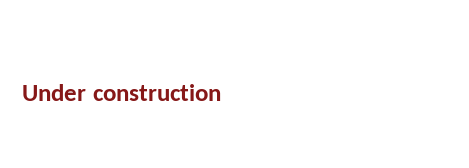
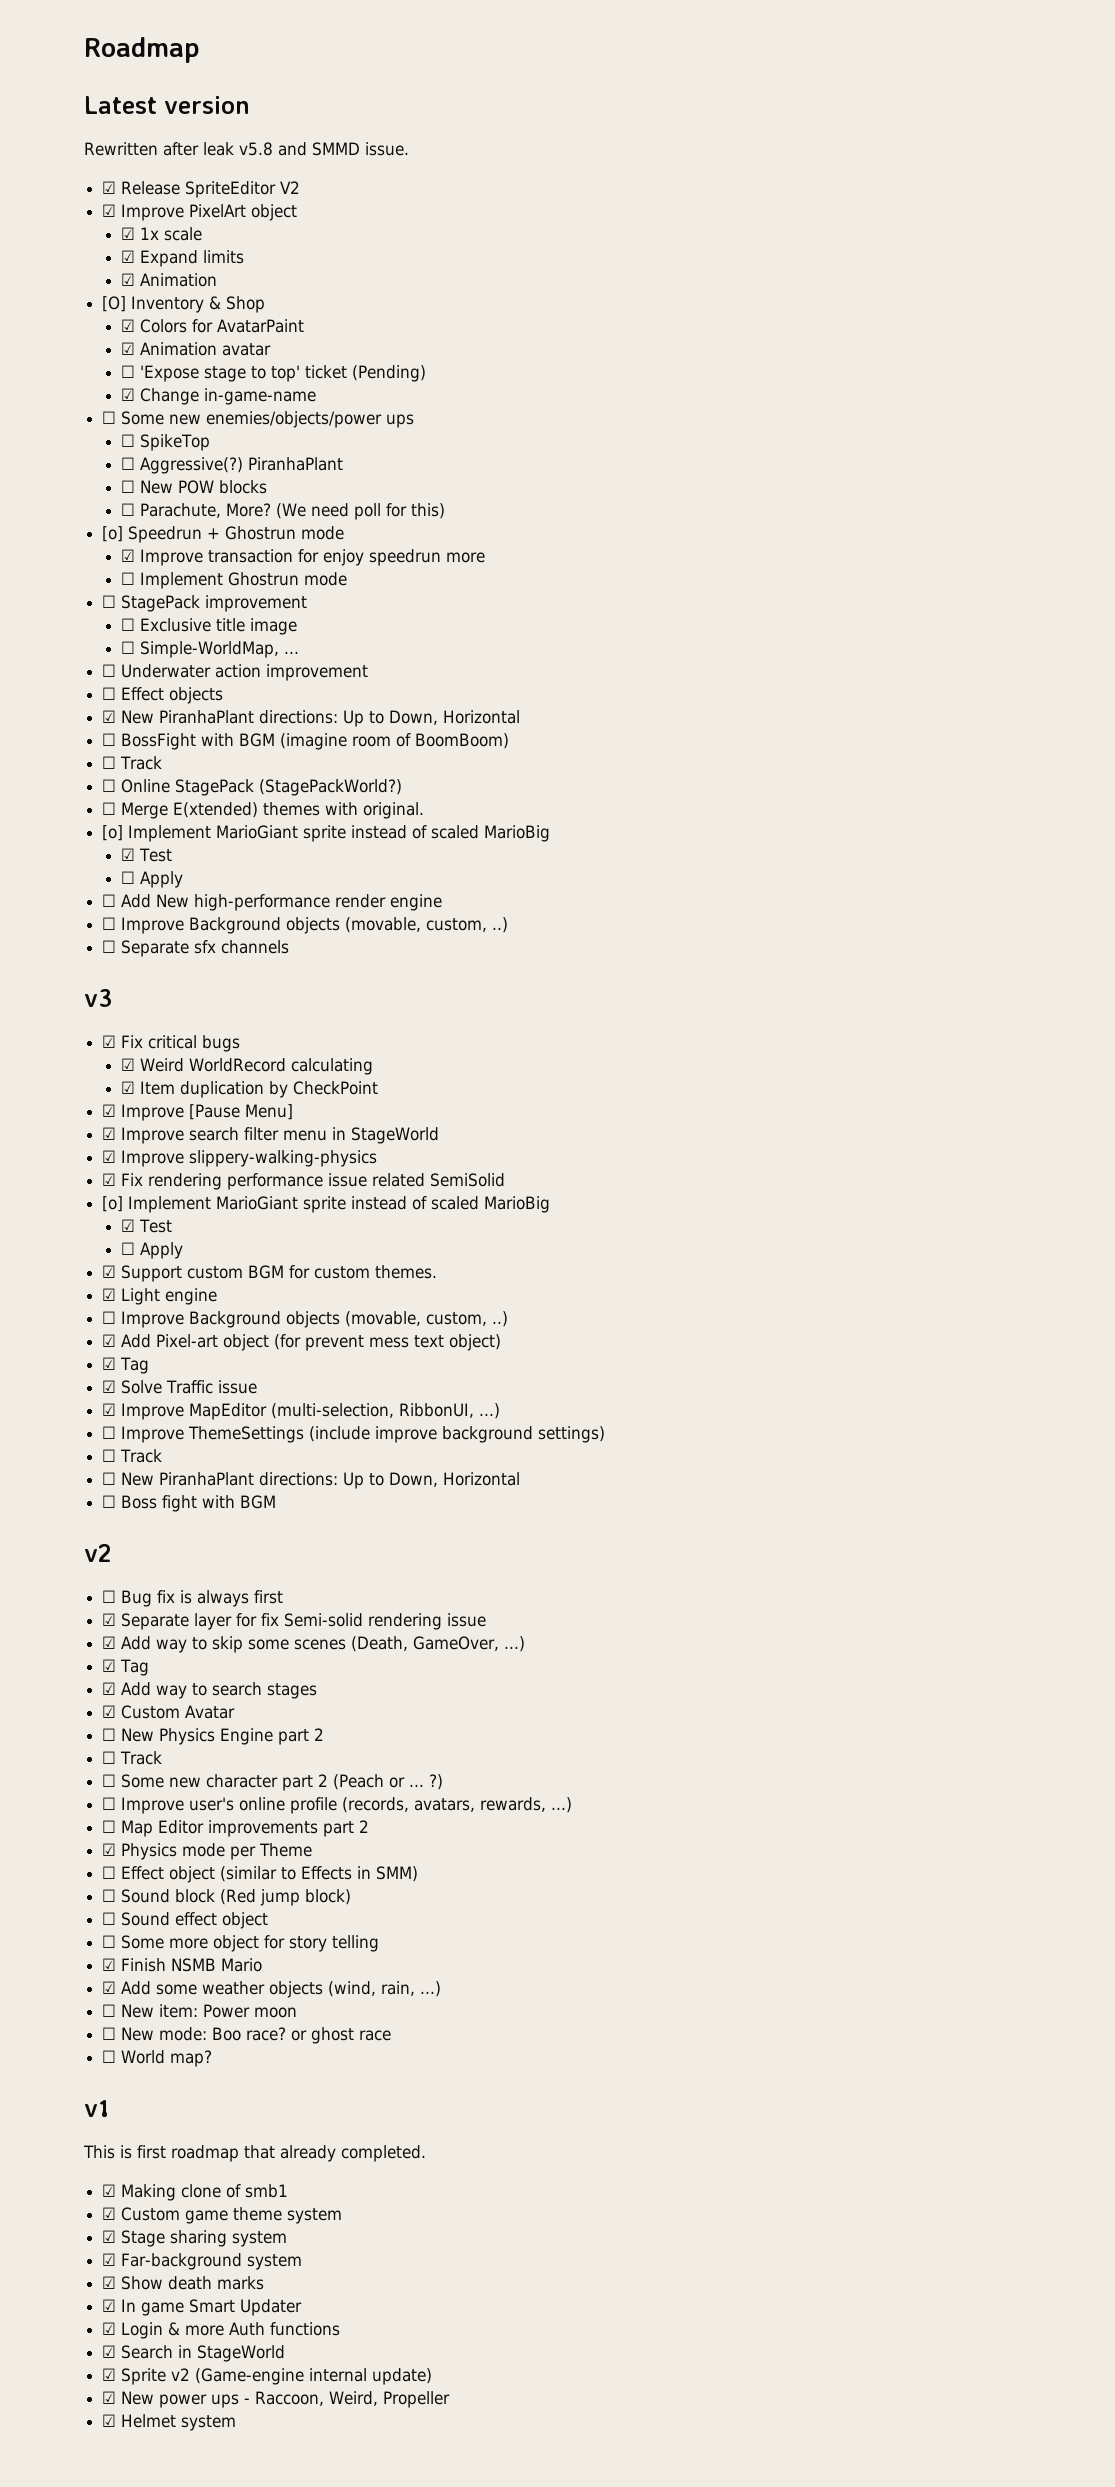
[22,84,221,101] Under construction -> [84,37,200,63] [84,96,250,114] [84,142,409,156] [102,181,301,198] [102,204,298,221] [120,227,202,241] [120,250,244,267] [120,273,217,287] [102,296,266,313] [120,319,304,333] [120,342,271,356] [120,365,426,382] [120,388,316,405] [102,411,415,428] [120,434,210,451] [120,457,343,474] [120,480,267,494] [120,503,445,520] [102,526,345,543] [120,549,485,566] [120,572,347,589] [102,595,308,612] [120,618,297,635] [120,641,299,658] [102,664,369,681] [102,687,224,704] [102,710,521,727] [102,733,510,750] [102,756,163,770] [102,779,403,796] [102,802,425,819] [102,825,551,842] [120,848,172,862] [120,871,183,888] [102,894,443,911] [102,917,509,934] [102,940,290,957] [84,989,112,1007] [102,1035,241,1052] [120,1058,373,1075] [120,1081,378,1098] [102,1104,294,1121] [102,1127,440,1144] [102,1150,378,1167] [102,1173,506,1190] [102,1196,551,1213] [120,1219,172,1233] [120,1242,183,1259] [102,1265,438,1282] [102,1288,218,1305] [102,1311,509,1328] [102,1334,502,1351] [102,1357,150,1374] [102,1380,258,1394] [102,1403,501,1420] [102,1426,606,1443] [102,1449,163,1463] [102,1472,521,1489] [102,1495,277,1512] [84,1544,111,1562] [102,1590,284,1607] [102,1613,487,1630] [102,1636,526,1653] [102,1659,150,1676] [102,1682,318,1699] [102,1705,236,1719] [102,1728,325,1745] [102,1751,163,1765] [102,1774,444,1791] [102,1797,573,1814] [102,1820,370,1837] [102,1843,313,1860] [102,1866,419,1883] [102,1889,352,1906] [102,1912,269,1929] [102,1935,380,1952] [102,1958,263,1972] [102,1981,442,1998] [102,2004,298,2018] [102,2027,392,2044] [102,2050,213,2067] [84,2100,109,2117] [83,2145,426,2162] [102,2184,289,2201] [102,2207,343,2224] [102,2230,288,2247] [102,2253,303,2270] [102,2276,265,2290] [102,2299,303,2316] [102,2322,341,2339] [102,2345,286,2362] [102,2368,433,2385] [102,2391,451,2408] [102,2414,237,2431] Roadmap // Latest version // Rewritten after leak v5.8 and SMMD issue. // ☑ Release SpriteEditor V2 // ☑ Improve PixelArt object // ☑ 1x scale // ☑ Expand limits // ☑ Animation // [O] Inventory & Shop // ☑ Colors for AvatarPaint // ☑ Animation avatar // ☐ 'Expose stage to top' ticket (Pending) // ☑ Change in-game-name // ☐ Some new enemies/objects/power ups // ☐ SpikeTop // ☐ Aggressive(?) PiranhaPlant // ☐ New POW blocks // ☐ Parachute, More? (We need poll for this) // [o] Speedrun + Ghostrun mode // ☑ Improve transaction for enjoy speedrun more // ☐ Implement Ghostrun mode // ☐ StagePack improvement // ☐ Exclusive title image // ☐ Simple-WorldMap, ... // ☐ Underwater action improvement // ☐ Effect objects // ☑ New PiranhaPlant directions: Up to Down, Horizontal // ☐ BossFight with BGM (imagine room of BoomBoom) // ☐ Track // ☐ Online StagePack (StagePackWorld?) // ☐ Merge E(xtended) themes with original. // [o] Implement MarioGiant sprite instead of scaled MarioBig // ☑ Test // ☐ Apply // ☐ Add New high-performance render engine // ☐ Improve Background objects (movable, custom, ..) // ☐ Separate sfx channels // v3 // ☑ Fix critical bugs // ☑ Weird WorldRecord calculating // ☑ Item duplication by CheckPoint // ☑ Improve [Pause Menu] // ☑ Improve search filter menu in StageWorld // ☑ Improve slippery-walking-physics // ☑ Fix rendering performance issue related SemiSolid // [o] Implement MarioGiant sprite instead of scaled MarioBig // ☑ Test // ☐ Apply // ☑ Support custom BGM for custom themes. // ☑ Light engine // ☐ Improve Background objects (movable, custom, ..) // ☑ Add Pixel-art object (for prevent mess text object) // ☑ Tag // ☑ Solve Traffic issue // ☑ Improve MapEditor (multi-selection, RibbonUI, ...) // ☐ Improve ThemeSettings (include improve background settings) // ☐ Track // ☐ New PiranhaPlant directions: Up to Down, Horizontal // ☐ Boss fight with BGM // v2 // ☐ Bug fix is always first // ☑ Separate layer for fix Semi-solid rendering issue // ☑ Add way to skip some scenes (Death, GameOver, ...) // ☑ Tag // ☑ Add way to search stages // ☑ Custom Avatar // ☐ New Physics Engine part 2 // ☐ Track // ☐ Some new character part 2 (Peach or ... ?) // ☐ Improve user's online profile (records, avatars, rewards, ...) // ☐ Map Editor improvements part 2 // ☑ Physics mode per Theme // ☐ Effect object (similar to Effects in SMM) // ☐ Sound block (Red jump block) // ☐ Sound effect object // ☐ Some more object for story telling // ☑ Finish NSMB Mario // ☑ Add some weather objects (wind, rain, ...) // ☐ New item: Power moon // ☐ New mode: Boo race? or ghost race // ☐ World map? // v1 // This is first roadmap that already completed. // ☑ Making clone of smb1 // ☑ Custom game theme system // ☑ Stage sharing system // ☑ Far-background system // ☑ Show death marks // ☑ In game Smart Updater // ☑ Login & more Auth functions // ☑ Search in StageWorld // ☑ Sprite v2 (Game-engine internal update) // ☑ New power ups - Raccoon, Weird, Propeller // ☑ Helmet system

